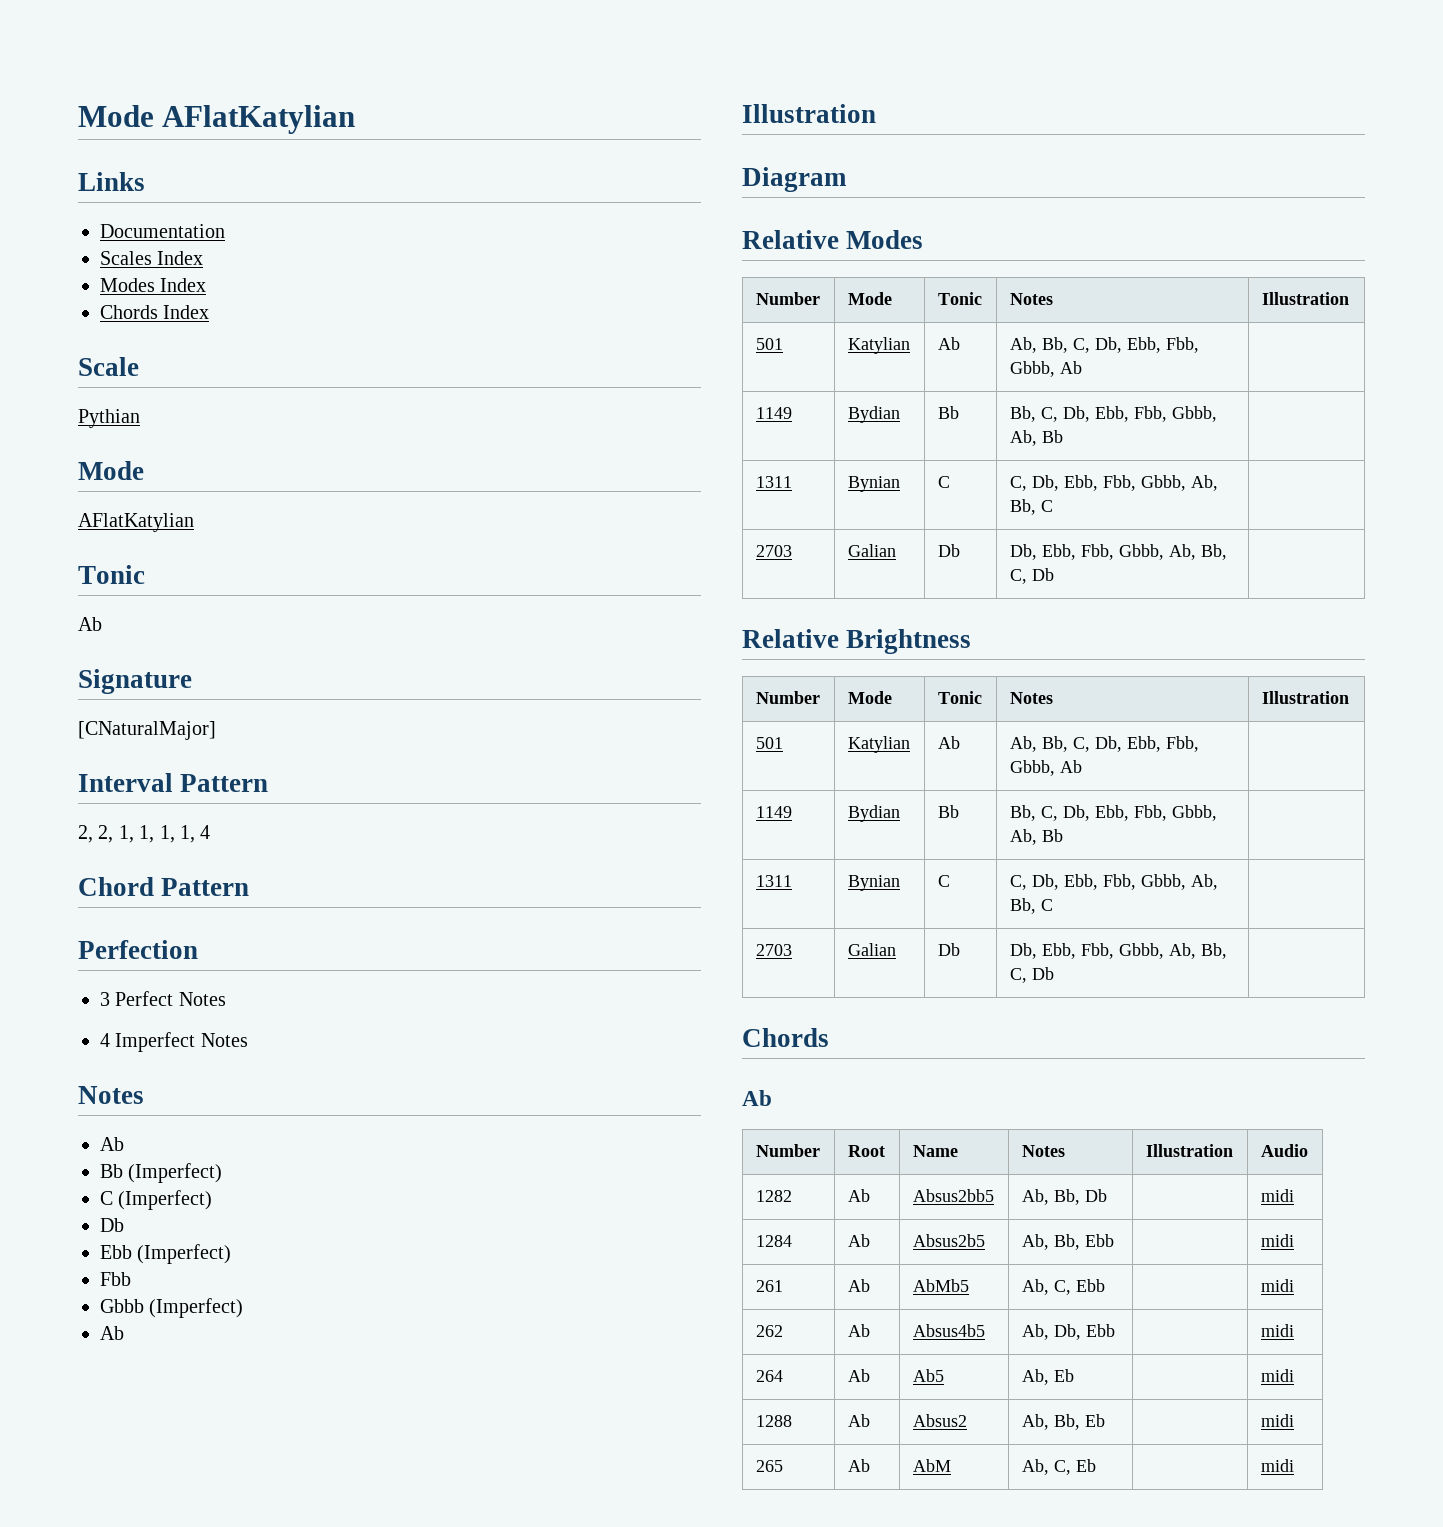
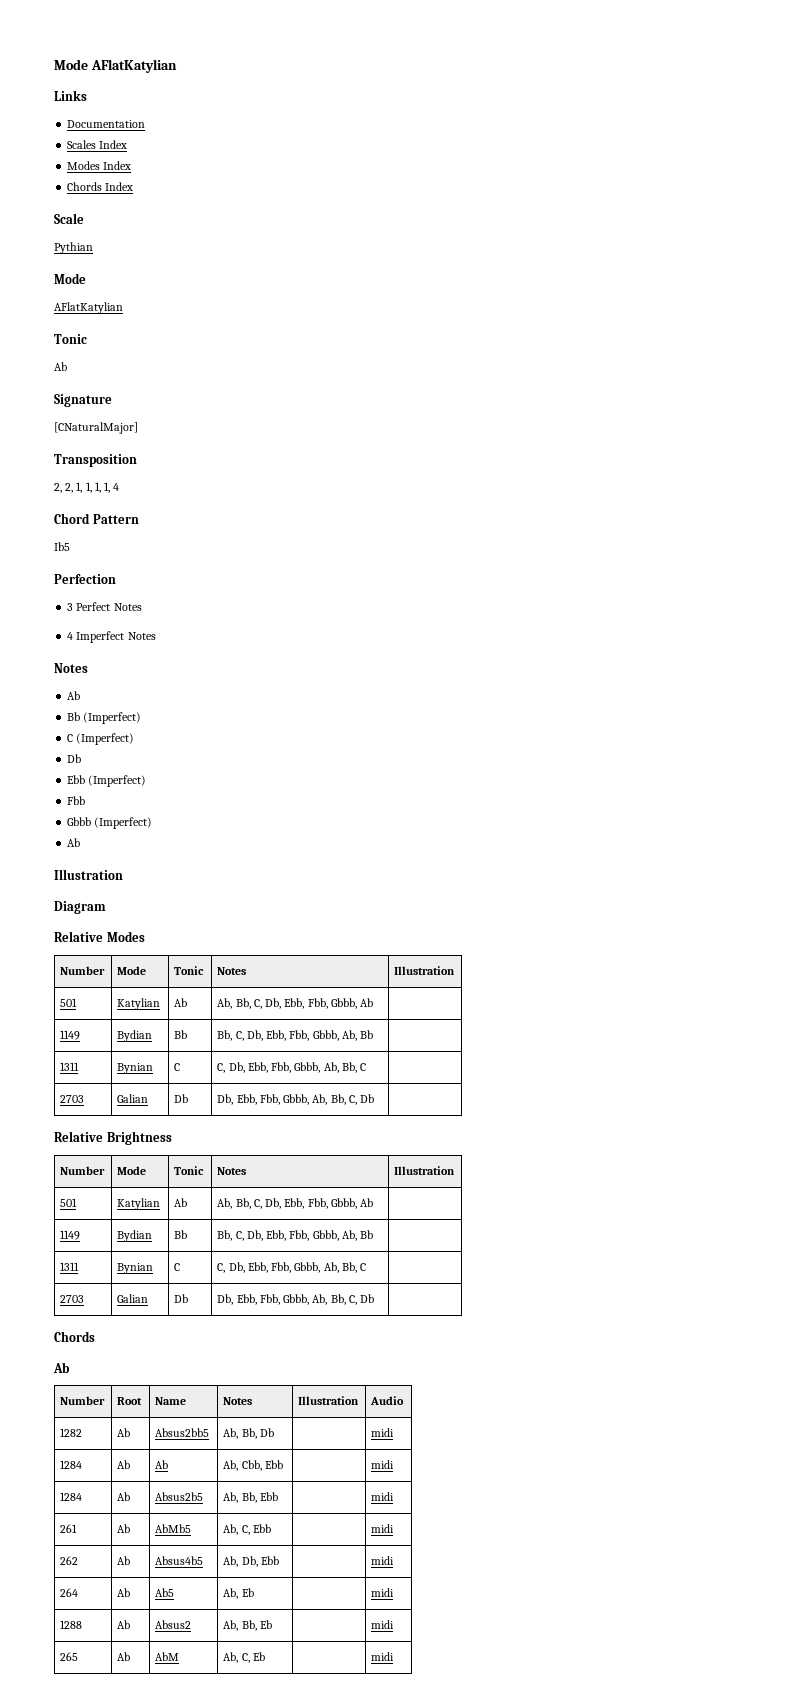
[78,773,269,792] Interval Pattern -> [54,454,137,467] Transposition
(250, 887) none -> [54,542,70,551] // Ib5
(1294, 1195) none -> [60,1460,83,1469] [117,1460,131,1469] [155,1460,169,1469] [223,1460,283,1471] [371,1460,395,1469] // 1284 | Ab | Ab | Ab, Cbb, Ebb | | midi

